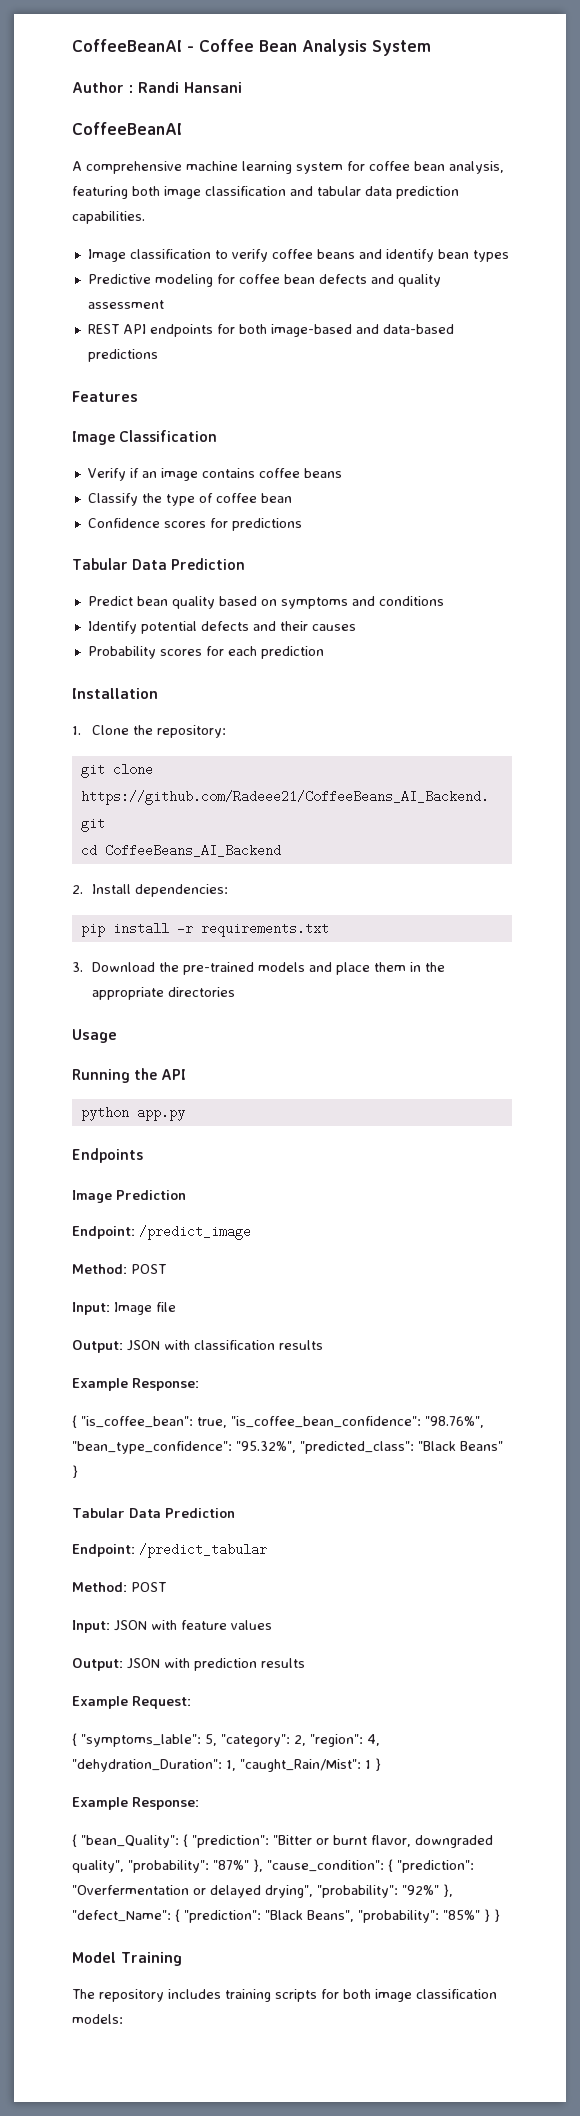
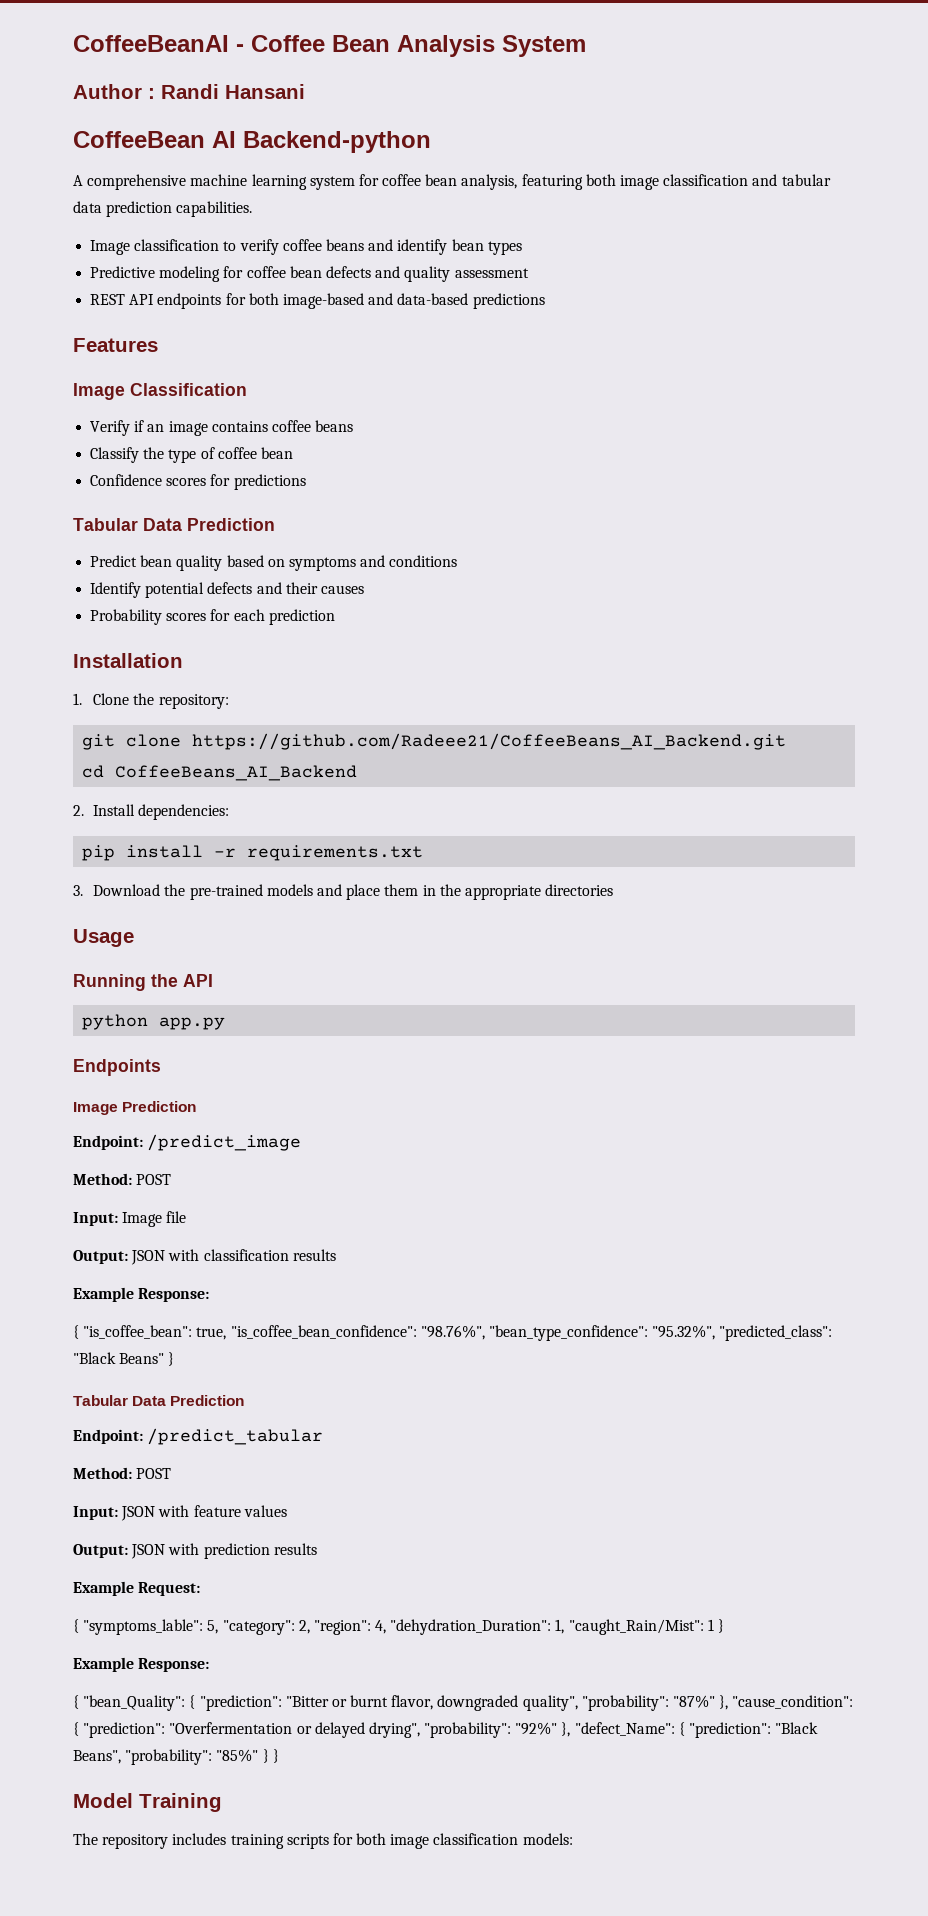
[72,122,182,135] CoffeeBeanAI -> [73,131,431,153] CoffeeBean AI Backend-python

